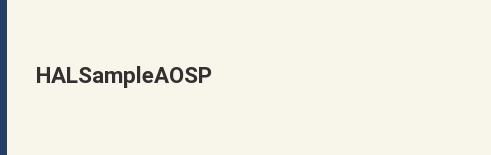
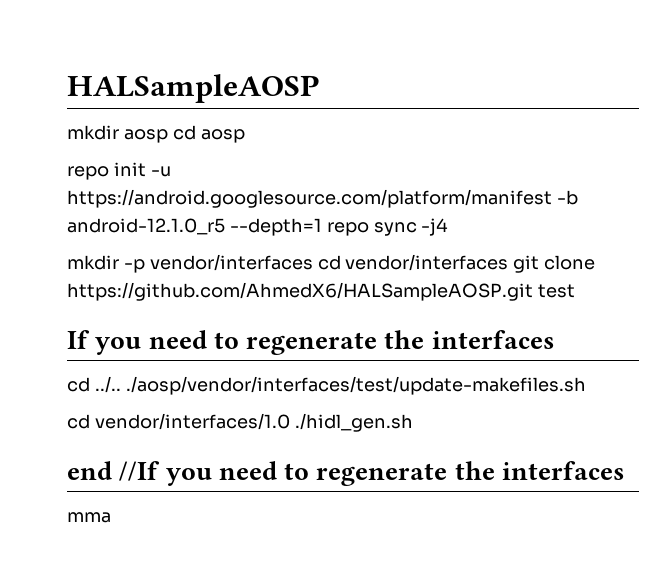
(212, 77) none -> [67,125,245,143] [67,162,171,180] [67,189,578,208] [67,218,449,236] [67,254,596,273] [67,282,575,301] [67,330,555,355] [67,376,586,395] [67,413,413,432] [67,461,626,486] [67,512,111,523] // mkdir aosp cd aosp // repo init -u https://android.googlesource.com/platform/manifest -b android-12.1.0_r5 --depth=1 repo sync -j4 // mkdir -p vendor/interfaces cd vendor/interfaces git clone https://github.com/AhmedX6/HALSampleAOSP.git test // If you need to regenerate the interfaces // cd ../.. ./aosp/vendor/interfaces/test/update-makefiles.sh // cd vendor/interfaces/1.0 ./hidl_gen.sh // end //If you need to regenerate the interfaces // mma

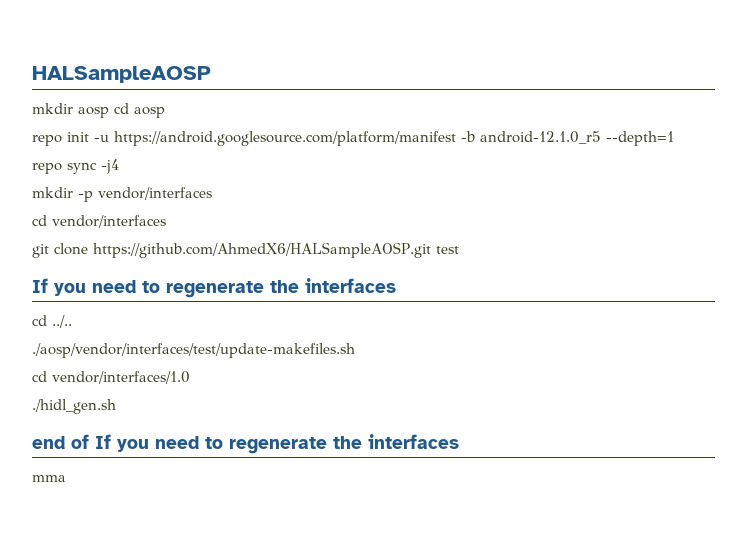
(322, 227) none -> (674, 138) //
(313, 262) none -> (212, 193) //
(509, 262) none -> (166, 221) //
(121, 384) none -> (72, 321) //
(290, 421) none -> (190, 377) //
[119,461,161,481] //If -> [71,434,111,449] of If

